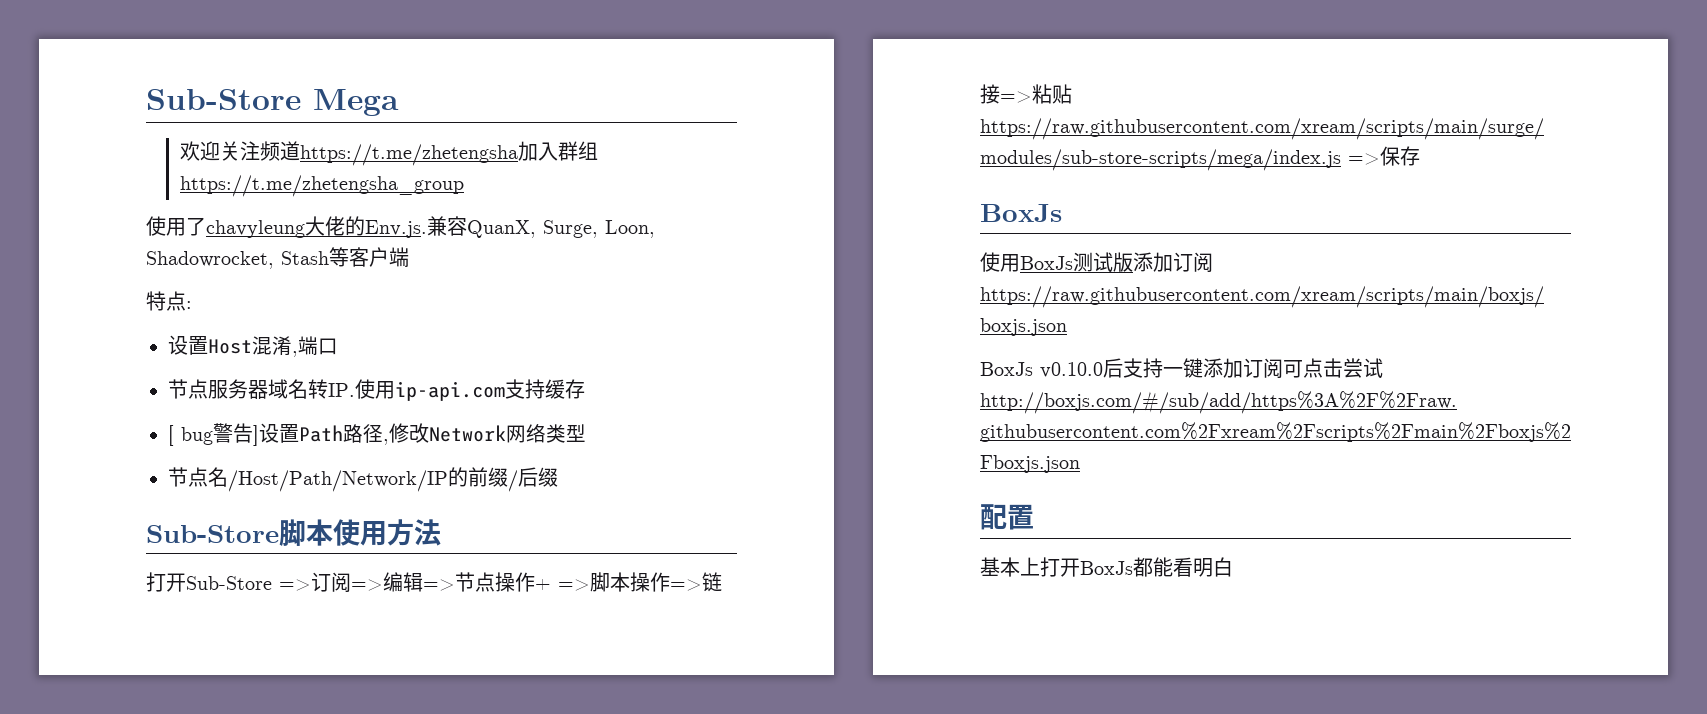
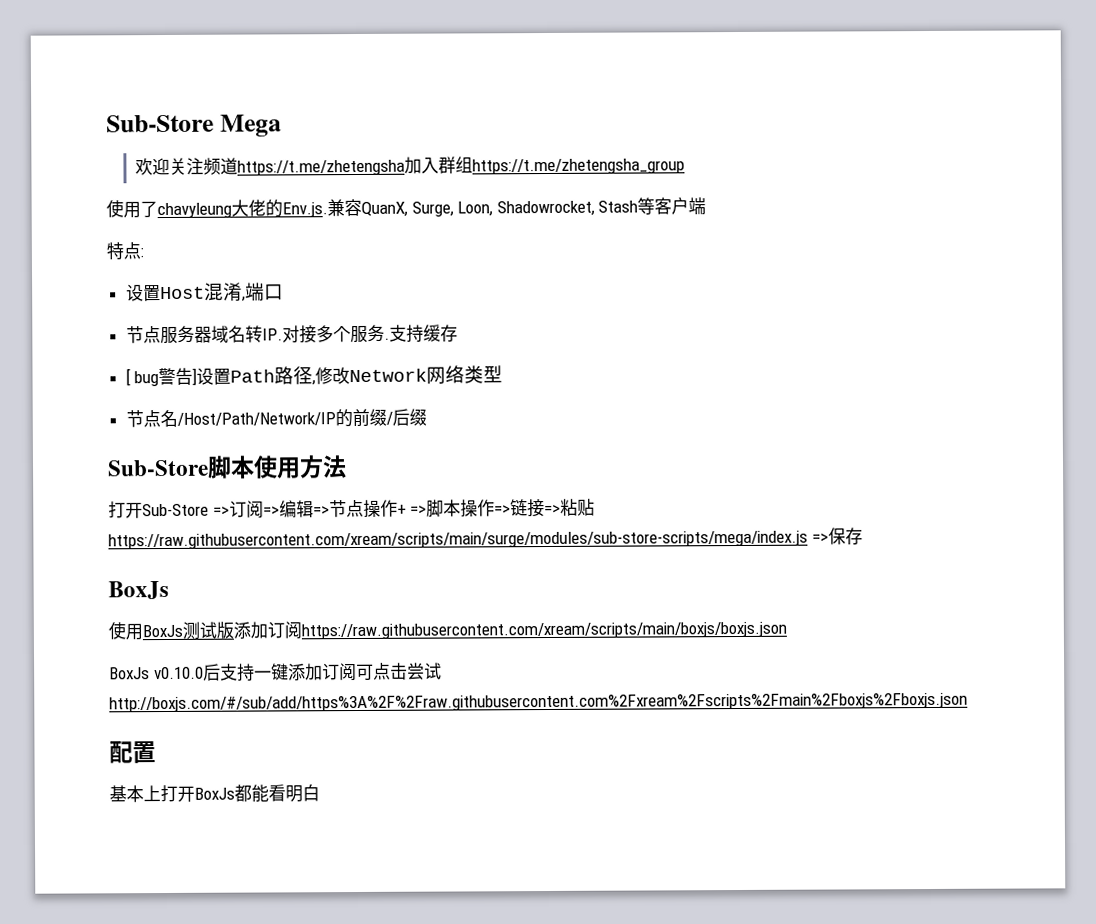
[355,379,505,401] 使用ip-api.com -> [281,324,390,344] 对接多个服务.

